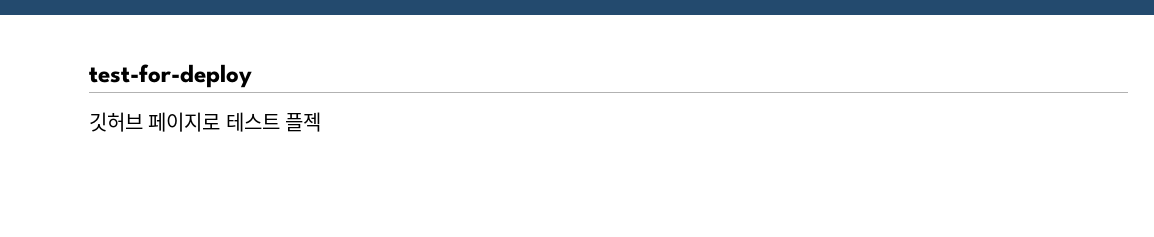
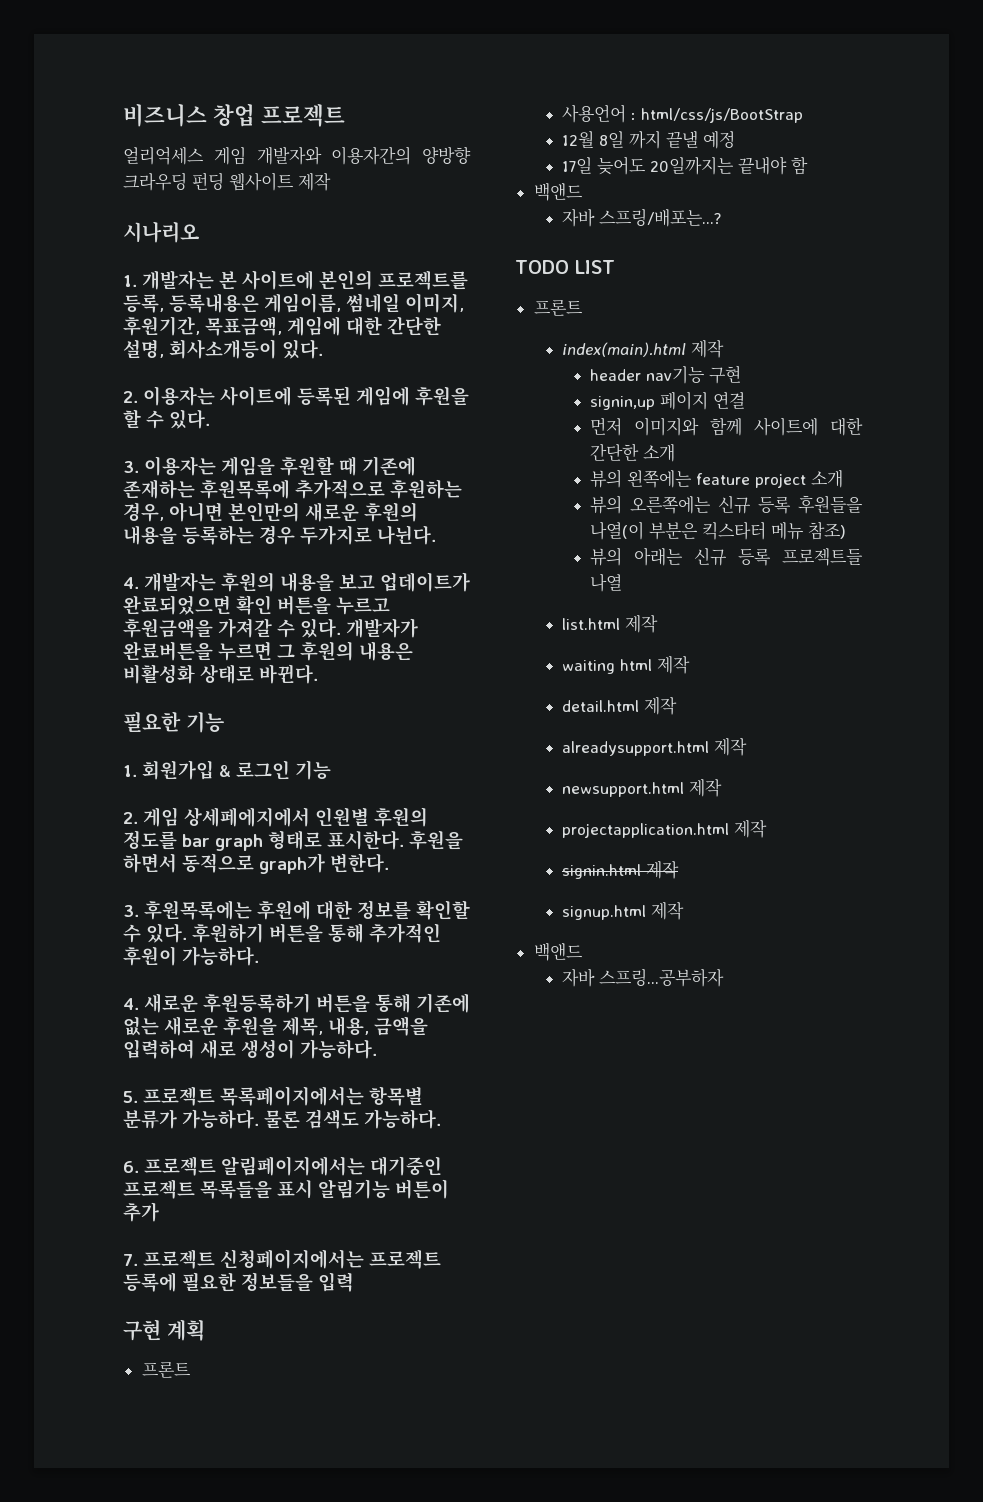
[89,64,252,88] [89,112,322,132] test-for-deploy // 깃허브 페이지로 테스트 플젝 -> [123,103,345,127] [123,146,471,165] [123,172,331,191] [123,221,199,243] [123,270,468,290] [123,293,464,313] [123,316,441,336] [123,339,323,359] [123,386,469,406] [123,409,210,429] [123,456,416,476] [123,479,462,499] [123,502,418,522] [123,525,436,545] [123,572,470,592] [123,595,390,615] [123,618,418,638] [123,641,413,661] [123,664,318,684] [123,711,224,733] [123,760,331,780] [123,807,428,827] [123,830,463,851] [123,853,389,874] [123,900,470,920] [123,923,441,943] [123,946,259,966] [123,993,470,1013] [123,1016,428,1036] [123,1039,377,1059] [123,1086,423,1106] [123,1109,441,1129] [123,1156,442,1176] [123,1179,449,1199] [123,1202,159,1222] [123,1249,441,1269] [123,1272,354,1292] [123,1319,205,1341] [141,1361,191,1378] [561,104,803,123] [561,130,735,149] [561,156,808,175] [533,182,583,201] [561,208,721,227] [515,260,615,274] [533,299,583,316] [561,339,724,358] [590,365,742,384] [590,391,746,410] [590,417,863,436] [590,443,676,462] [590,469,844,488] [590,495,863,514] [590,521,847,540] [590,547,863,566] [590,573,623,592] [561,614,658,633] [561,655,690,674] [561,696,677,715] [561,737,747,756] [561,778,722,797] [561,819,767,838] [561,860,679,879] [561,901,684,920] [533,942,583,961] [561,968,724,987] 비즈니스 창업 프로젝트 // 얼리억세스 게임 개발자와 이용자간의 양방향 크라우딩 펀딩 웹사이트 제작 // 시나리오 // 1. 개발자는 본 사이트에 본인의 프로젝트를 등록, 등록내용은 게임이름, 썸네일 이미지, 후원기간, 목표금액, 게임에 대한 간단한 설명, 회사소개등이 있다. // 2. 이용자는 사이트에 등록된 게임에 후원을 할 수 있다. // 3. 이용자는 게임을 후원할 때 기존에 존재하는 후원목록에 추가적으로 후원하는 경우, 아니면 본인만의 새로운 후원의 내용을 등록하는 경우 두가지로 나뉜다. // 4. 개발자는 후원의 내용을 보고 업데이트가 완료되었으면 확인 버튼을 누르고 후원금액을 가져갈 수 있다. 개발자가 완료버튼을 누르면 그 후원의 내용은 비활성화 상태로 바뀐다. // 필요한 기능 // 1. 회원가입 & 로그인 기능 // 2. 게임 상세페에지에서 인원별 후원의 정도를 bar graph 형태로 표시한다. 후원을 하면서 동적으로 graph가 변한다. // 3. 후원목록에는 후원에 대한 정보를 확인할 수 있다. 후원하기 버튼을 통해 추가적인 후원이 가능하다. // 4. 새로운 후원등록하기 버튼을 통해 기존에 없는 새로운 후원을 제목, 내용, 금액을 입력하여 새로 생성이 가능하다. // 5. 프로젝트 목록페이지에서는 항목별 분류가 가능하다. 물론 검색도 가능하다. // 6. 프로젝트 알림페이지에서는 대기중인 프로젝트 목록들을 표시 알림기능 버튼이 추가 // 7. 프로젝트 신청페이지에서는 프로젝트 등록에 필요한 정보들을 입력 // 구현 계획 // 프론트 // 사용언어 : html/css/js/BootStrap // 12월 8일 까지 끝낼 예정 // 17일 늦어도 20일까지는 끝내야 함 // 백앤드 // 자바 스프링/배포는...? // TODO LIST // 프론트 // index(main).html 제작 // header nav기능 구현 // signin,up 페이지 연결 // 먼저 이미지와 함께 사이트에 대한 간단한 소개 // 뷰의 왼쪽에는 feature project 소개 // 뷰의 오른쪽에는 신규 등록 후원들을 나열(이 부분은 킥스타터 메뉴 참조) // 뷰의 아래는 신규 등록 프로젝트들 나열 // list.html 제작 // waiting html 제작 // detail.html 제작 // alreadysupport.html 제작 // newsupport.html 제작 // projectapplication.html 제작 // signin.html 제작 // signup.html 제작 // 백앤드 // 자바 스프링...공부하자

